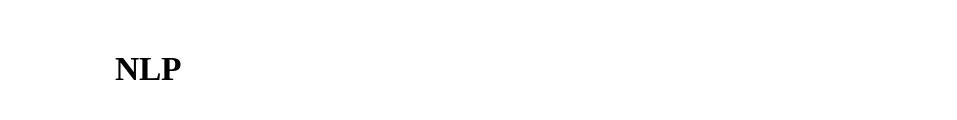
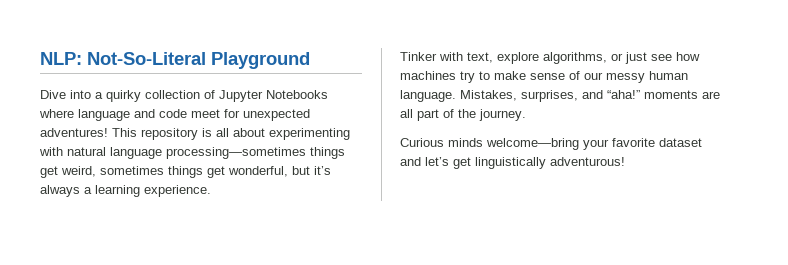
[115,58,181,80] NLP -> [40,52,310,69] [40,90,328,102] [39,109,310,121] [40,128,350,140] [39,147,345,159] [40,166,331,178] [40,185,211,197] [400,52,700,64] [400,71,688,83] [400,90,720,102] [400,109,526,121] [400,138,702,150] [400,157,625,169] NLP: Not-So-Literal Playground // Dive into a quirky collection of Jupyter Notebooks where language and code meet for unexpected adventures! This repository is all about experimenting with natural language processing—sometimes things get weird, sometimes things get wonderful, but it’s always a learning experience. // Tinker with text, explore algorithms, or just see how machines try to make sense of our messy human language. Mistakes, surprises, and “aha!” moments are all part of the journey. // Curious minds welcome—bring your favorite dataset and let’s get linguistically adventurous!

